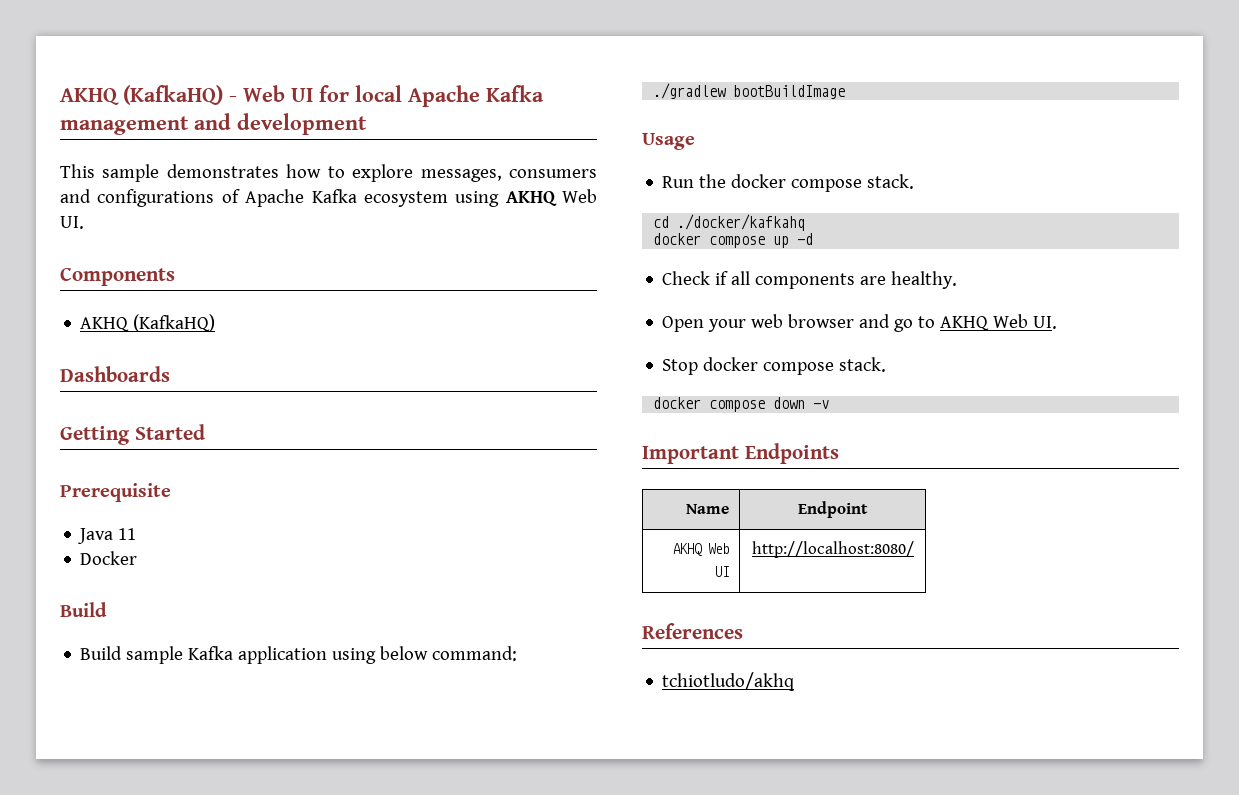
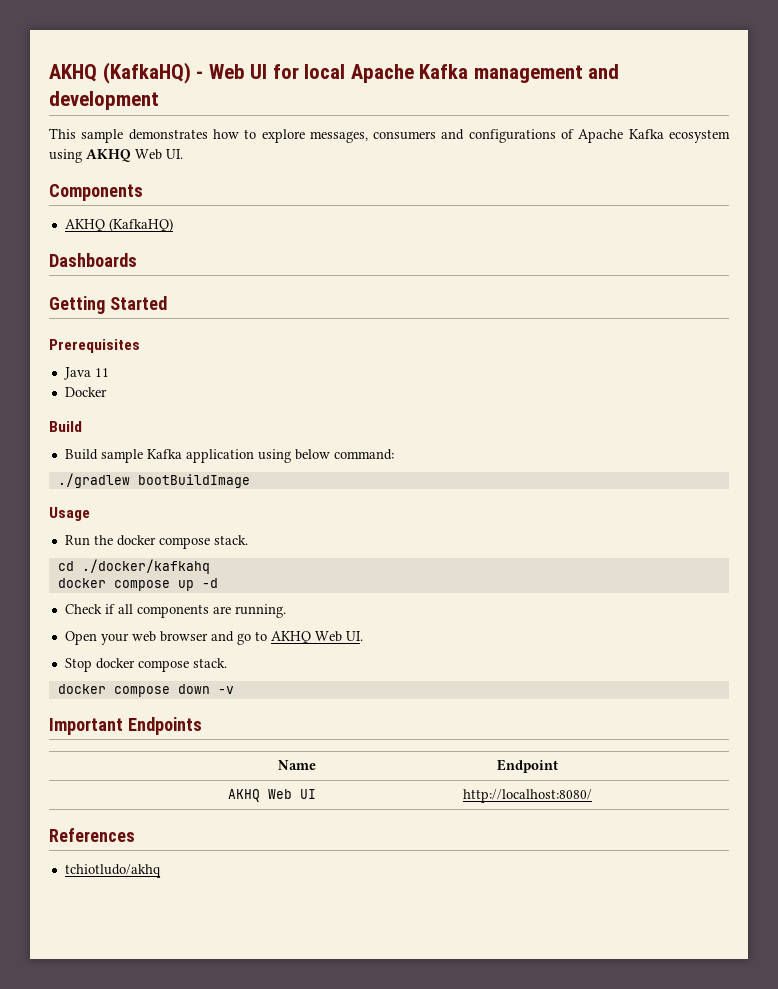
[60,483,171,502] Prerequisite -> [49,339,140,353] Prerequisites
[891,271,958,289] healthy. -> [234,604,286,618] running.

